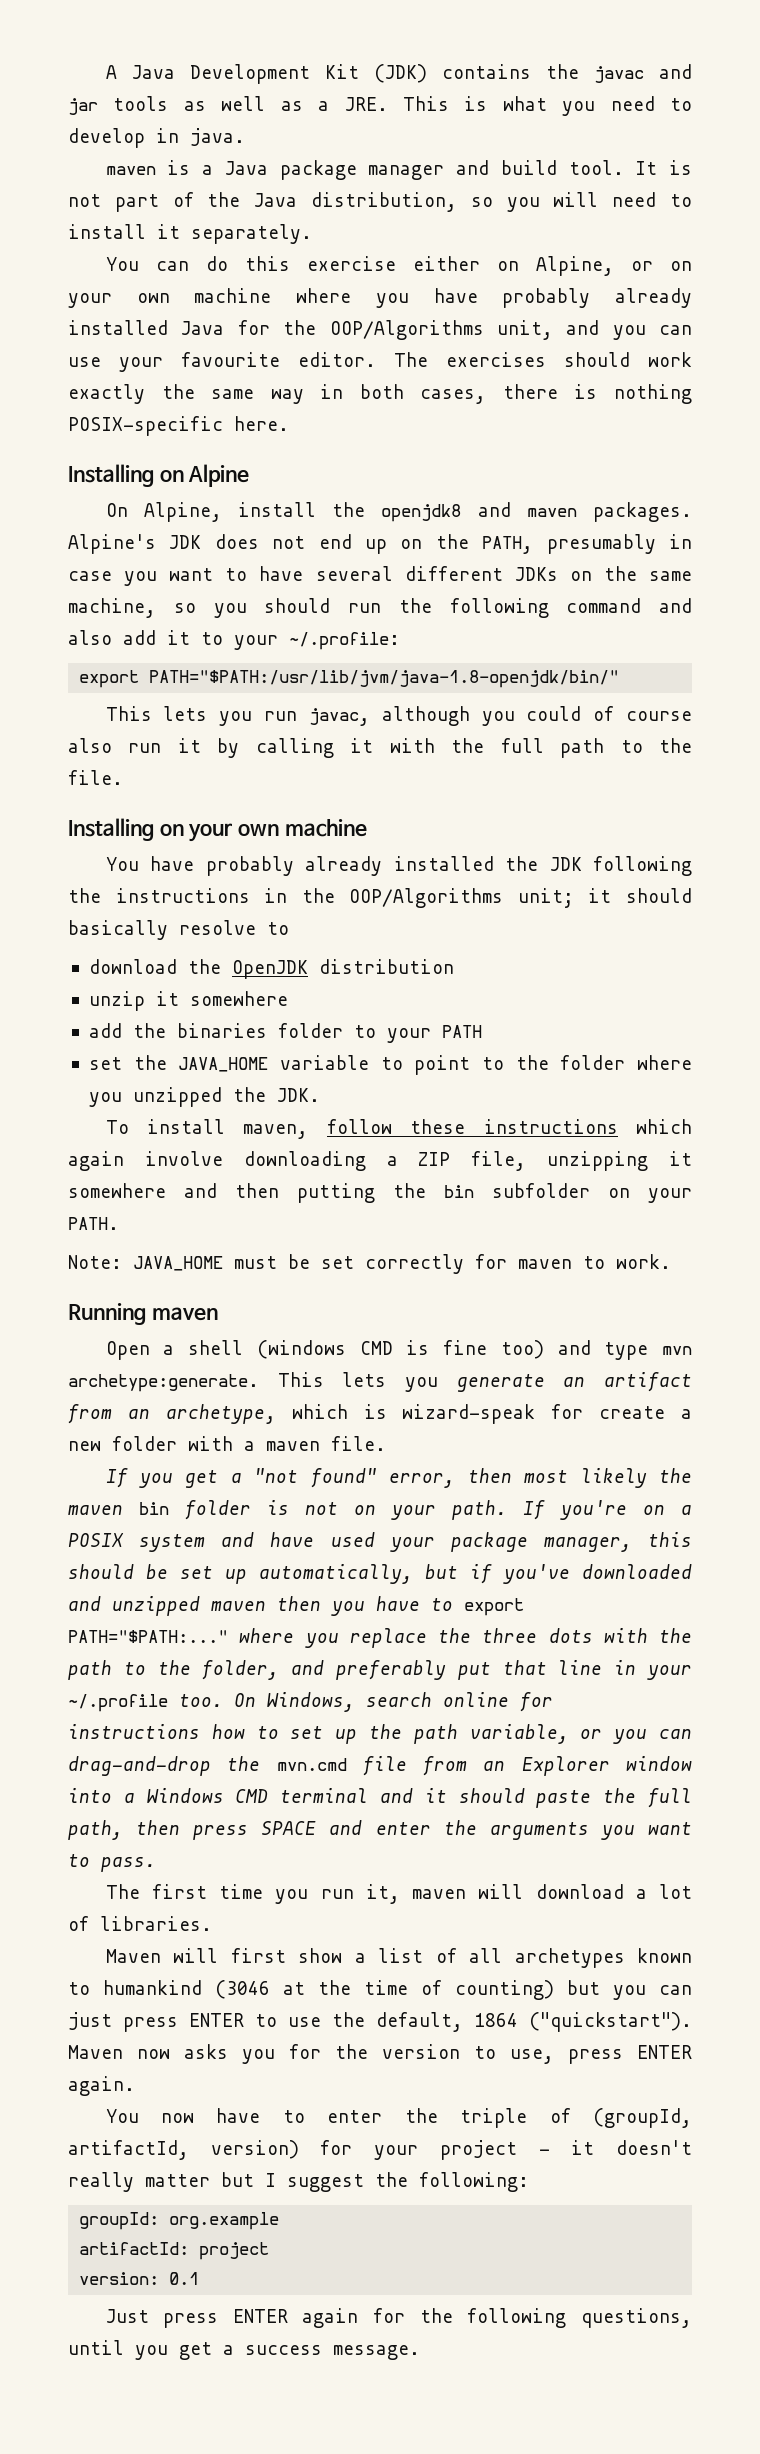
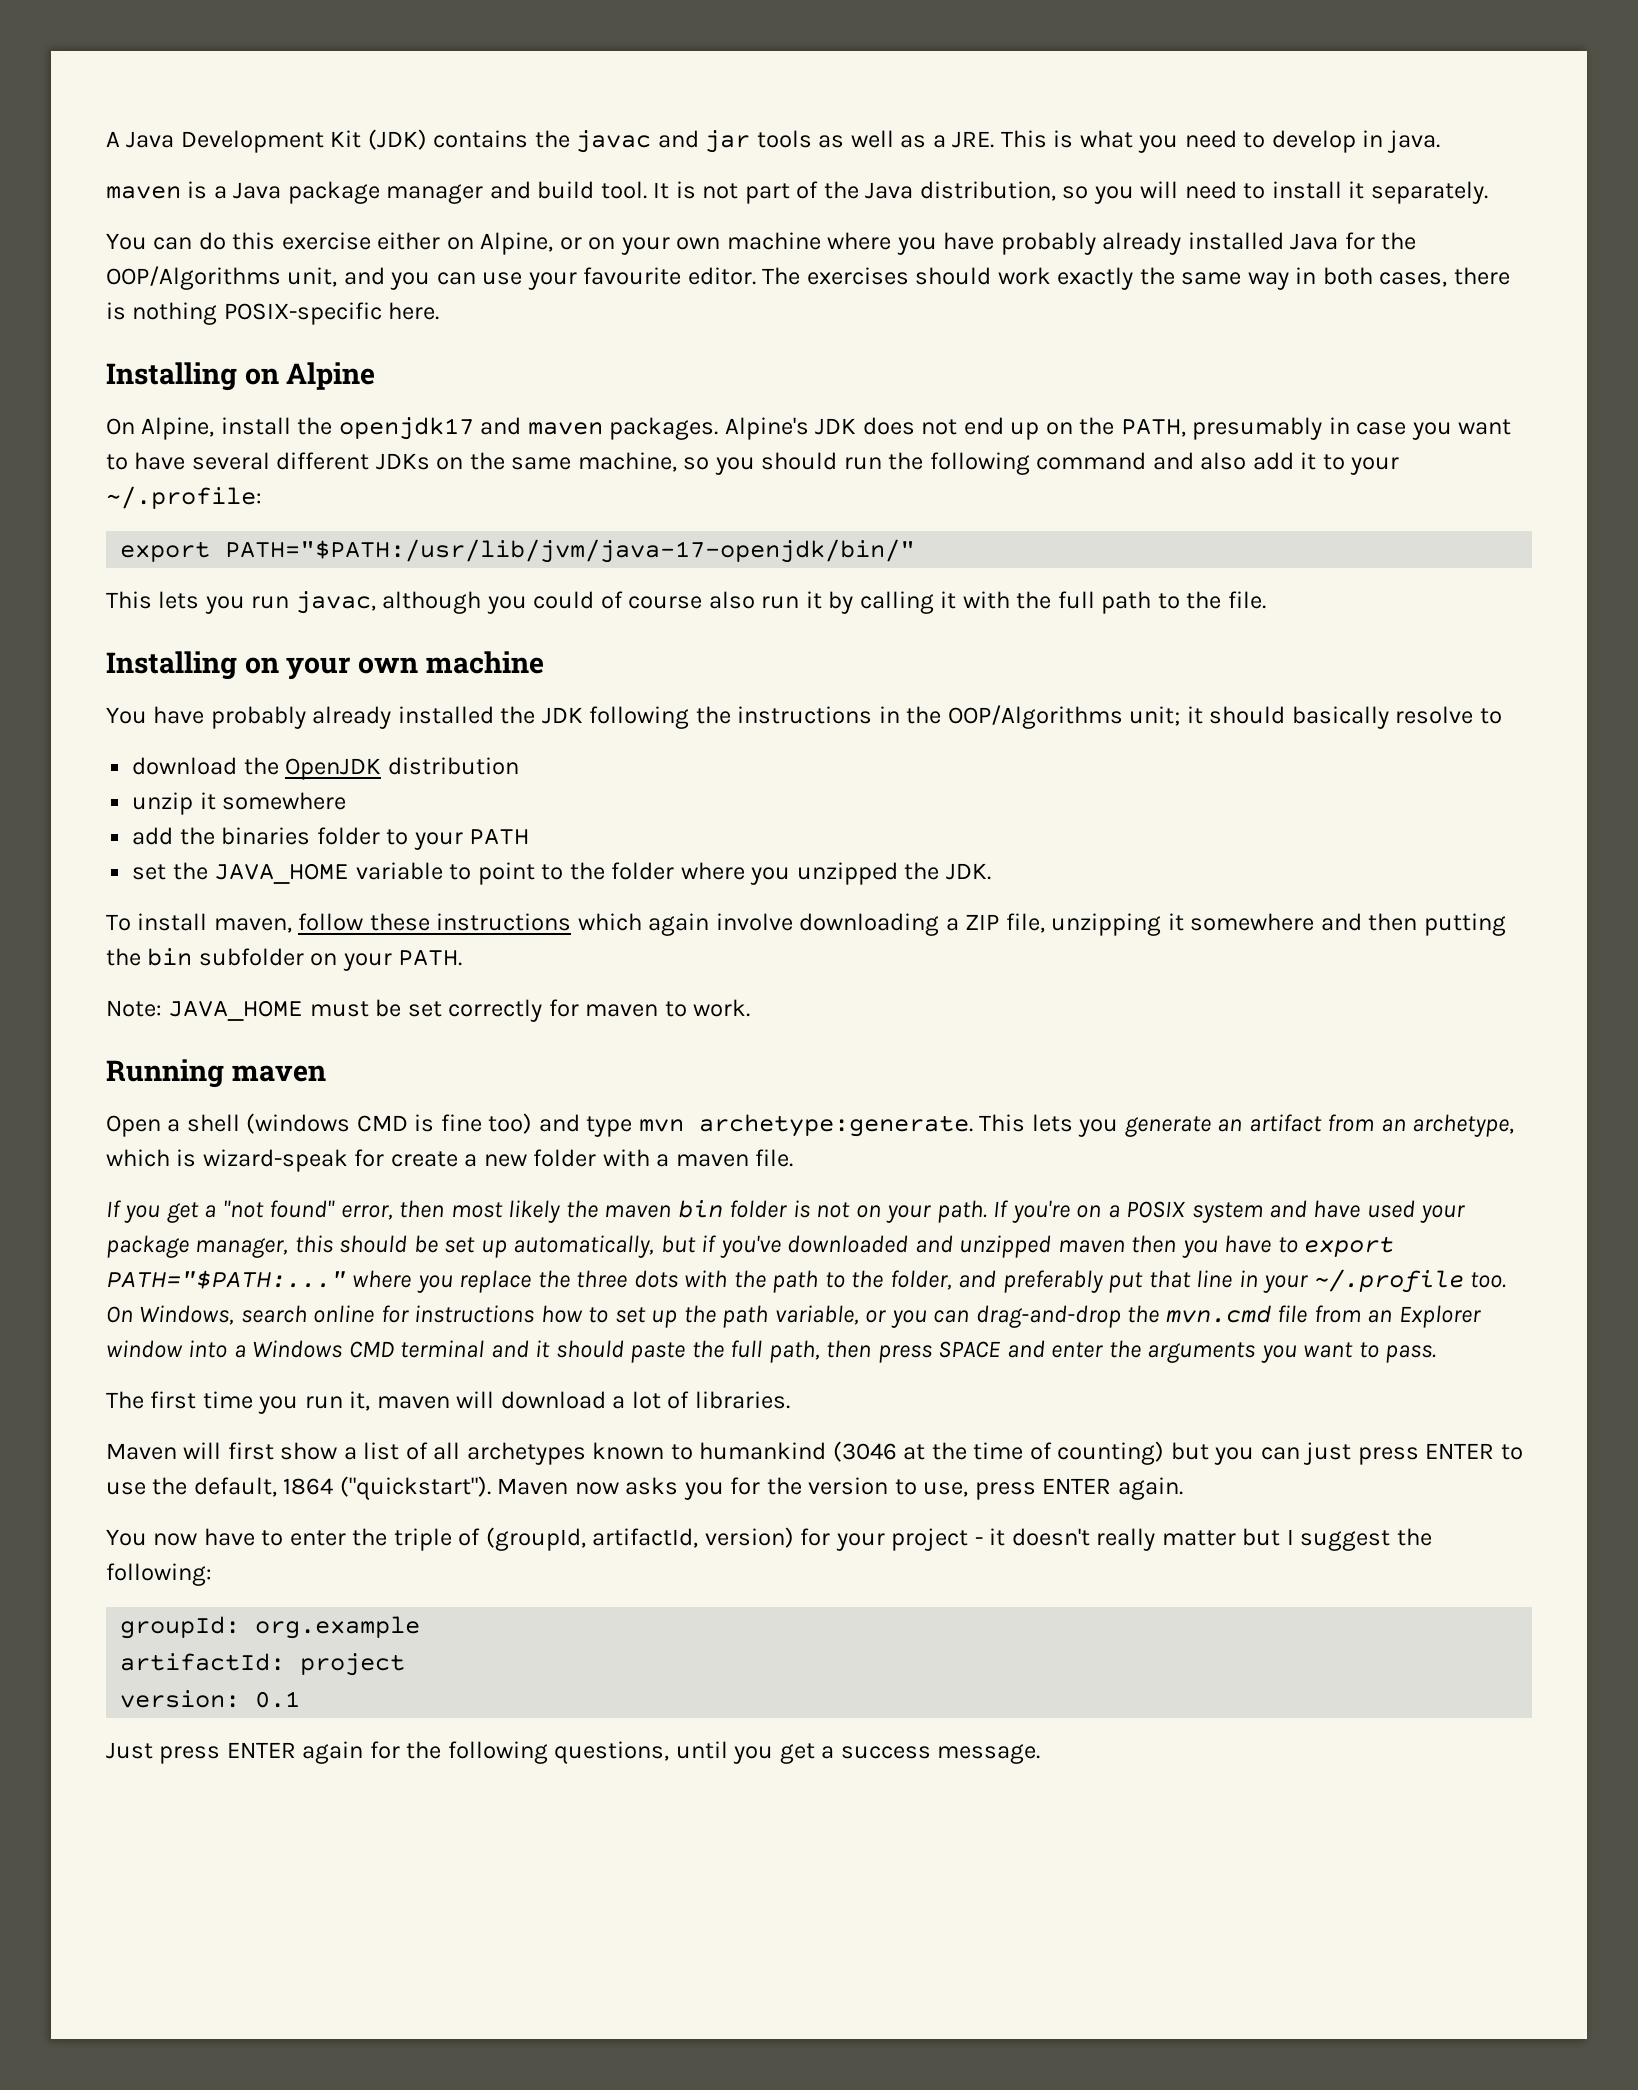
[381,504,462,522] openjdk8 -> [338,417,474,440] openjdk17
[149,670,620,688] PATH="$PATH:/usr/lib/jvm/java-1.8-openjdk/bin/" -> [225,539,916,563] PATH="$PATH:/usr/lib/jvm/java-17-openjdk/bin/"

